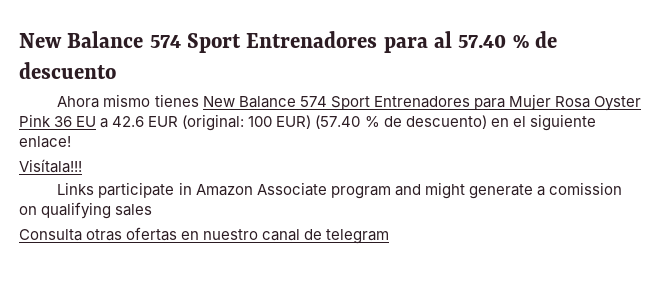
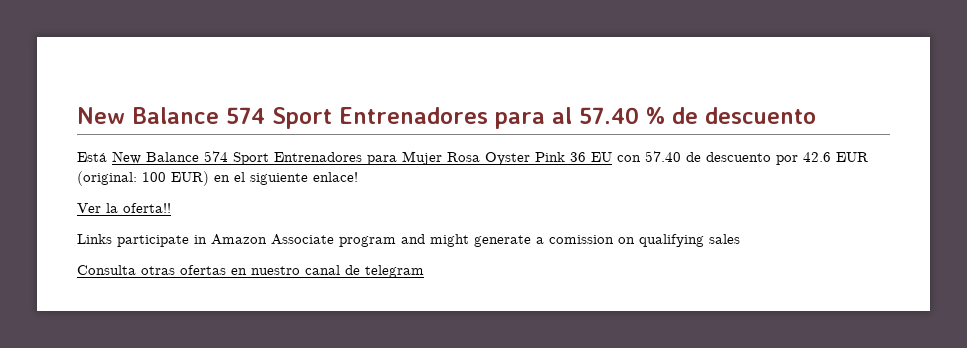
[57,94,199,108] Ahora mismo tienes -> [77,152,107,162] Está
[100,118,109,128] a -> [617,151,798,165] con 57.40 de descuento por
[315,115,487,129] (57.40 % de descuento) -> (209, 178) none
[19,159,82,173] Visítala!!! -> [77,203,171,213] Ver la oferta!!

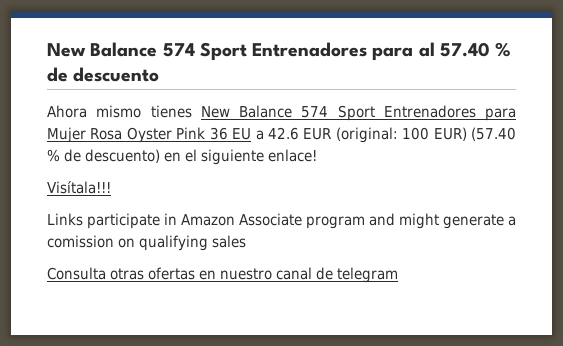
[77,152,107,162] Está -> [47,105,192,118] Ahora mismo tienes
[617,151,798,165] con 57.40 de descuento por -> [255,130,264,140] a
(209, 178) none -> [471,127,516,141] [47,149,160,163] (57.40 % de descuento)
[77,203,171,213] Ver la oferta!! -> [47,181,111,194] Visítala!!!

